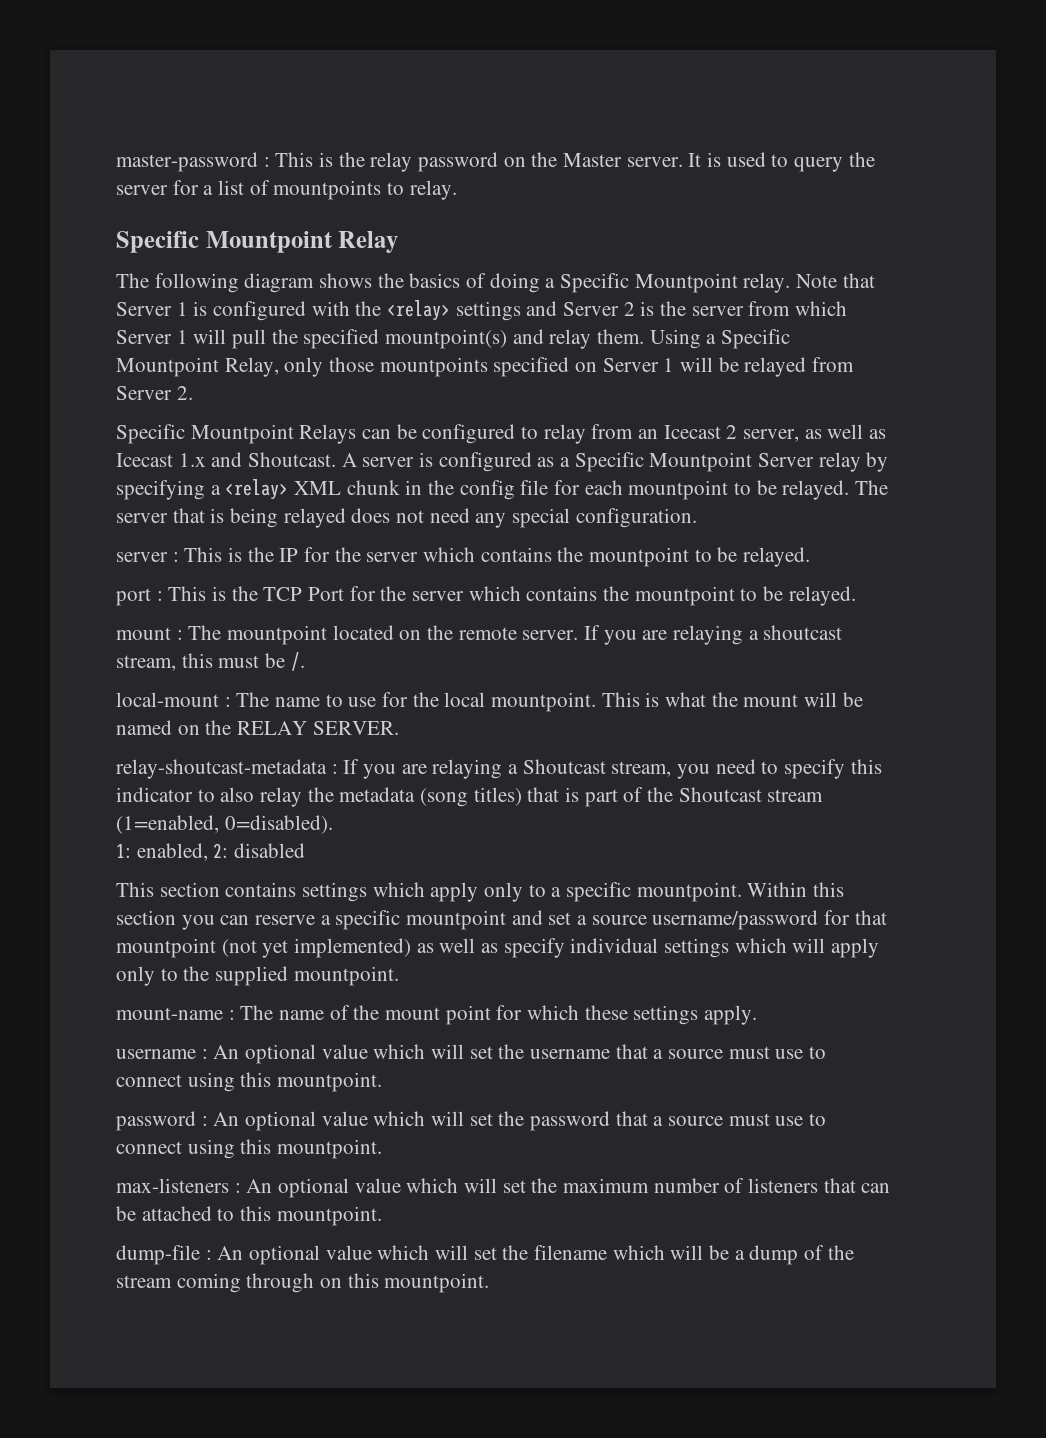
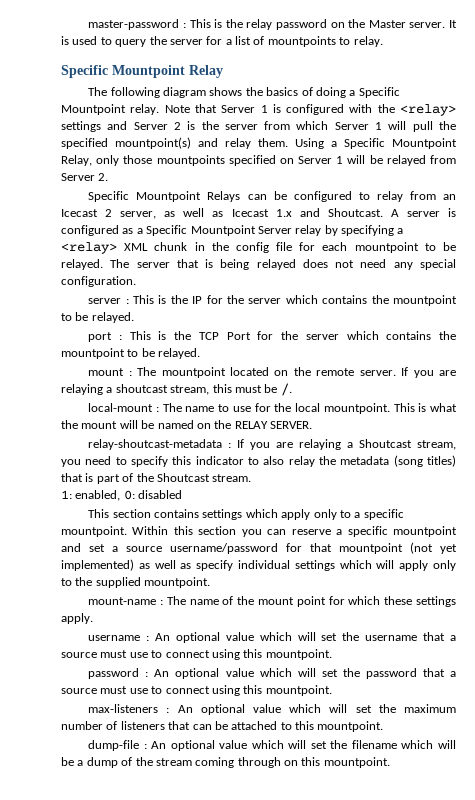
[767,789,824,802] [116,815,333,834] stream (1=enabled, 0=disabled). -> [212,474,252,482] stream.
[213,843,229,858] 2: -> [123,490,135,500] 0:

